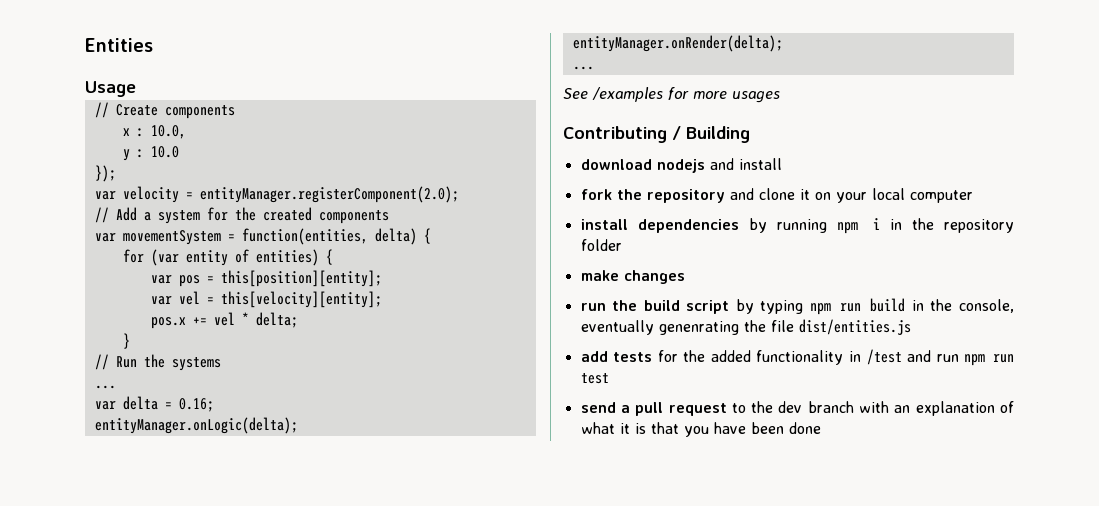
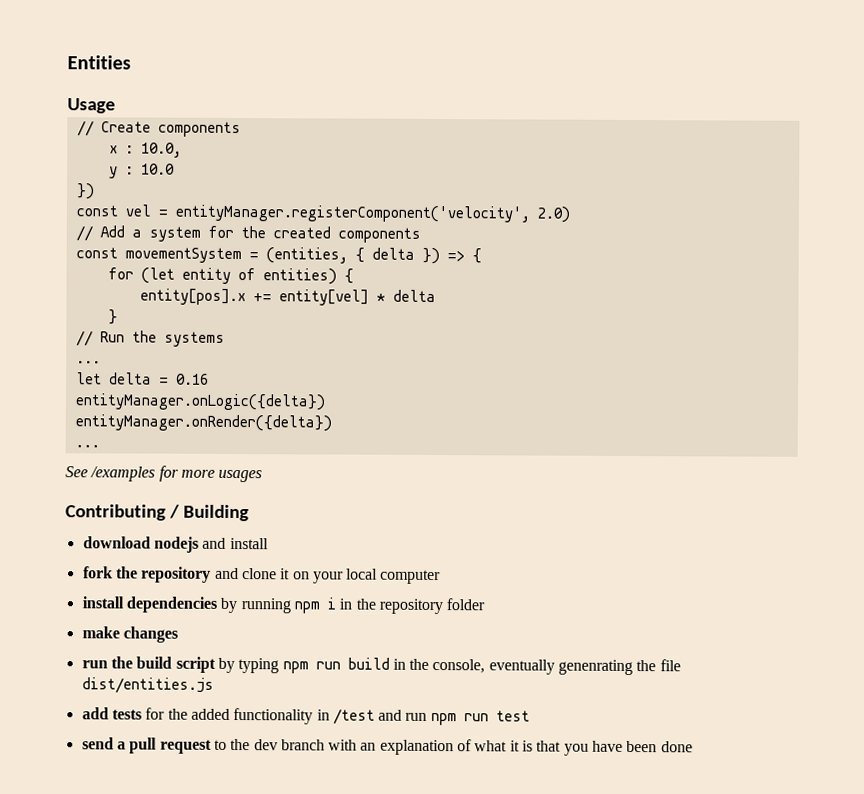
[94,165,116,182] [94,186,459,203] }); // var velocity = entityManager.registerComponent(2.0); -> [75,183,95,200] [75,204,570,223] }) // const vel = entityManager.registerComponent('velocity', 2.0)
[94,233,116,242] var -> [75,247,118,259] const
[241,228,417,245] function(entities, delta) -> [265,247,465,265] (entities, { delta }) =>
[150,249,179,266] (var -> [140,267,175,284] (let
[150,270,382,287] [150,291,382,308] [150,312,298,329] var pos = this[position][entity]; // var vel = this[velocity][entity]; // pos.x += vel * delta; -> [139,288,436,306] entity[pos].x += entity[vel] * delta
[94,401,116,410] var -> [75,372,102,385] let
[178,398,214,412] [94,417,298,434] [572,35,783,52] 0.16; // entityManager.onLogic(delta); // entityManager.onRender(delta); -> [175,373,209,385] [74,393,326,411] [74,414,332,432] 0.16 // entityManager.onLogic({delta}) // entityManager.onRender({delta})

